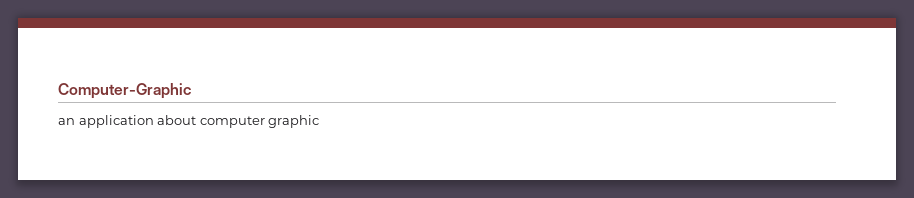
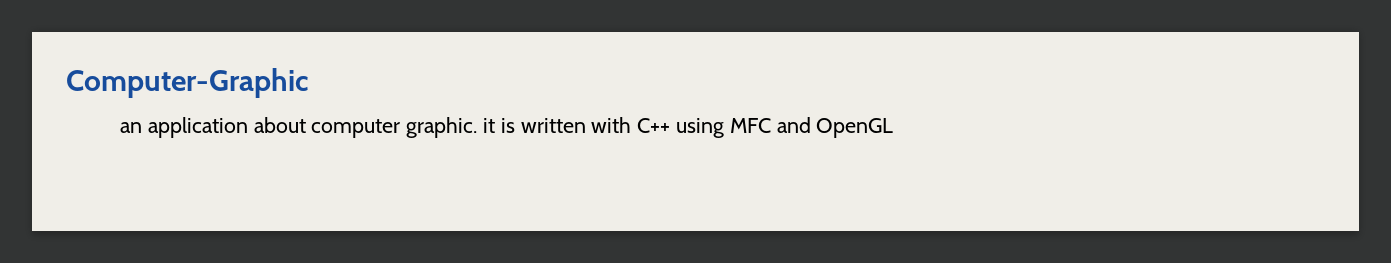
[268,115,320,128] graphic -> [406,117,894,138] graphic. it is written with C++ using MFC and OpenGL

